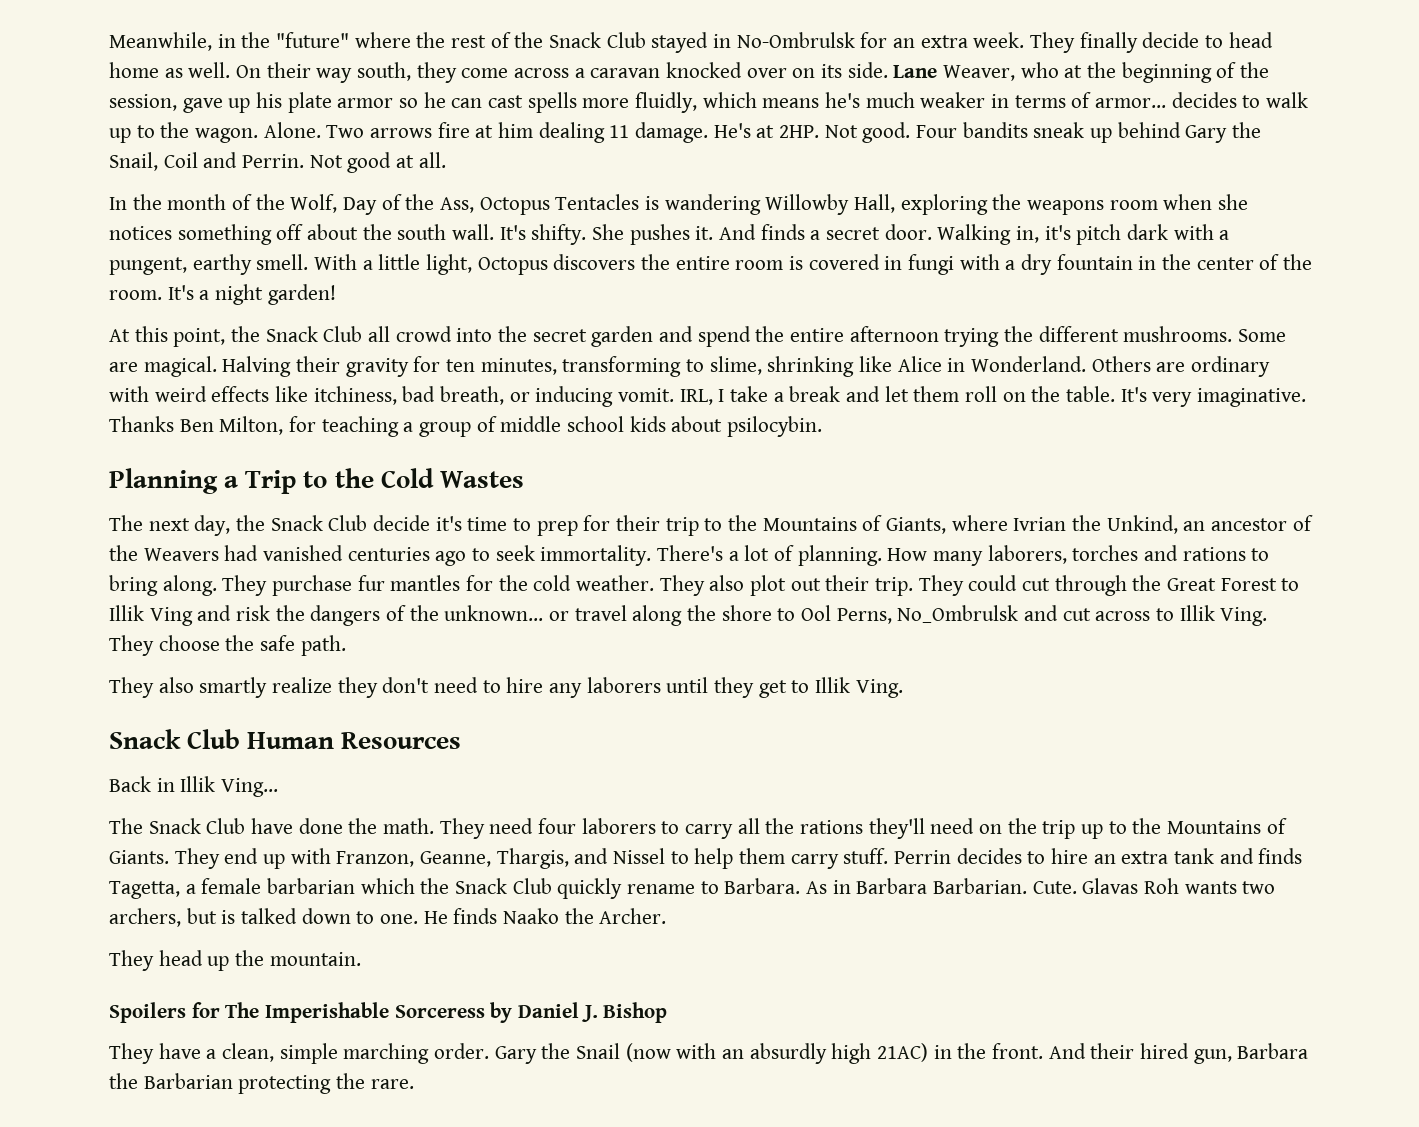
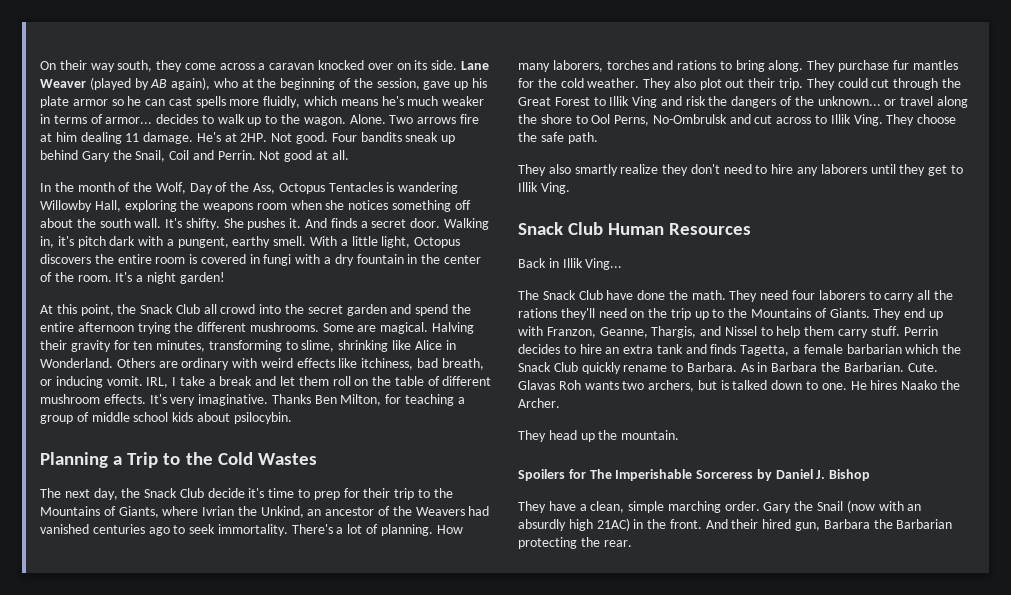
[109,32,1273,53] [109,62,231,78] Meanwhile, in the "future" where the rest of the Snack Club stayed in No-Ombrulsk for an extra week. They finally decide to head home as well. -> (40, 65) none
[943,65,1016,81] Weaver, -> [40,77,211,90] Weaver (played by AB again),
[1066,386,1116,402] table. -> [394,376,492,386] [40,394,146,404] table of different mushroom effects.
[897,605,1019,623] No_Ombrulsk -> [652,114,727,124] No-Ombrulsk
(928, 886) none -> [821,362,841,372] the
[453,908,498,924] finds -> [870,380,898,390] hires
[370,1079,414,1089] rare. -> [603,540,632,547] rear.

